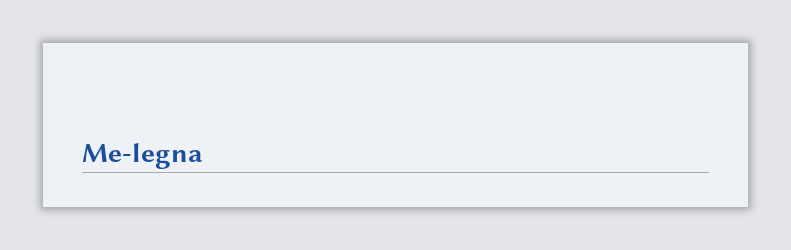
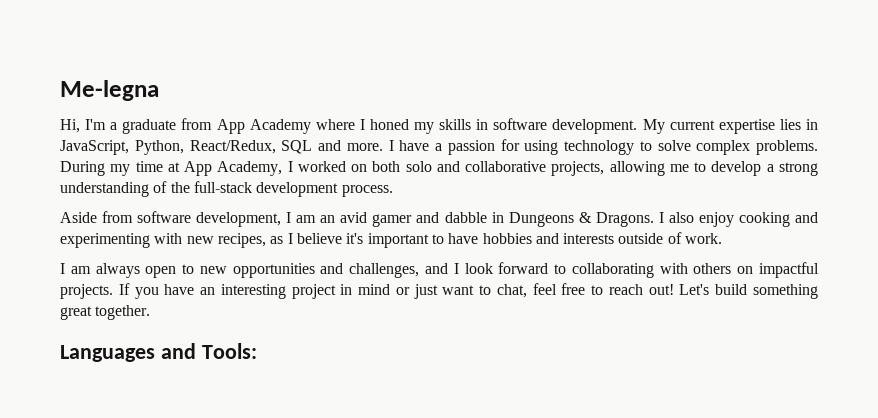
(203, 156) none -> [60,118,818,134] [60,139,818,155] [60,161,819,176] [60,181,393,197] [60,211,819,227] [60,232,723,248] [60,262,820,278] [60,283,819,299] [60,305,151,320] [60,343,257,362] // Hi, I'm a graduate from App Academy where I honed my skills in software development. My current expertise lies in JavaScript, Python, React/Redux, SQL and more. I have a passion for using technology to solve complex problems. During my time at App Academy, I worked on both solo and collaborative projects, allowing me to develop a strong understanding of the full-stack development process. // Aside from software development, I am an avid gamer and dabble in Dungeons & Dragons. I also enjoy cooking and experimenting with new recipes, as I believe it's important to have hobbies and interests outside of work. // I am always open to new opportunities and challenges, and I look forward to collaborating with others on impactful projects. If you have an interesting project in mind or just want to chat, feel free to reach out! Let's build something great together. // Languages and Tools:

